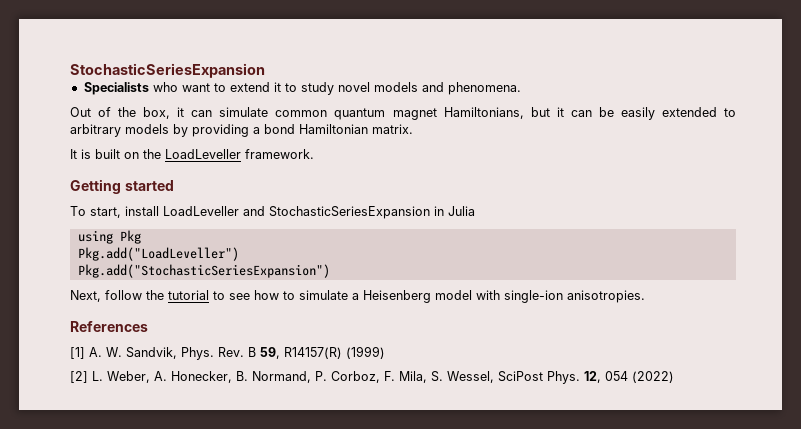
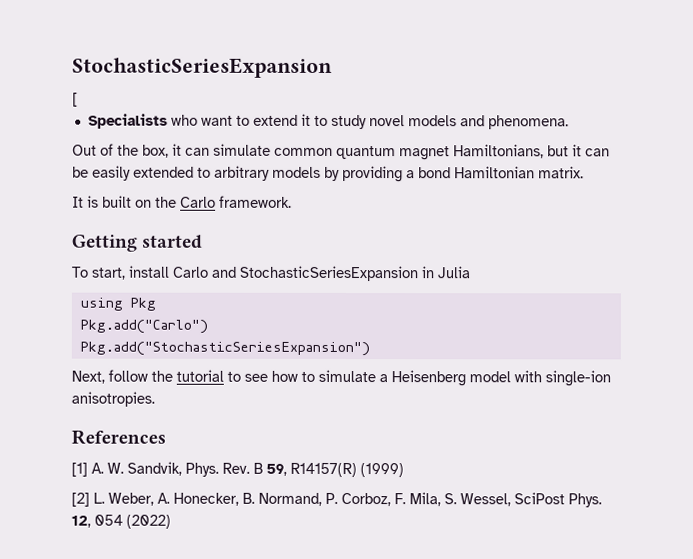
[70,63,265,78] StochasticSeriesExpansion -> [72,57,333,78] [72,92,78,107] StochasticSeriesExpansion // [
[165,149,241,159] LoadLeveller -> [180,196,216,208] Carlo
[163,206,239,216] LoadLeveller -> [173,266,209,278] Carlo
[77,247,239,261] Pkg.add("LoadLeveller") -> [79,319,208,334] Pkg.add("Carlo")

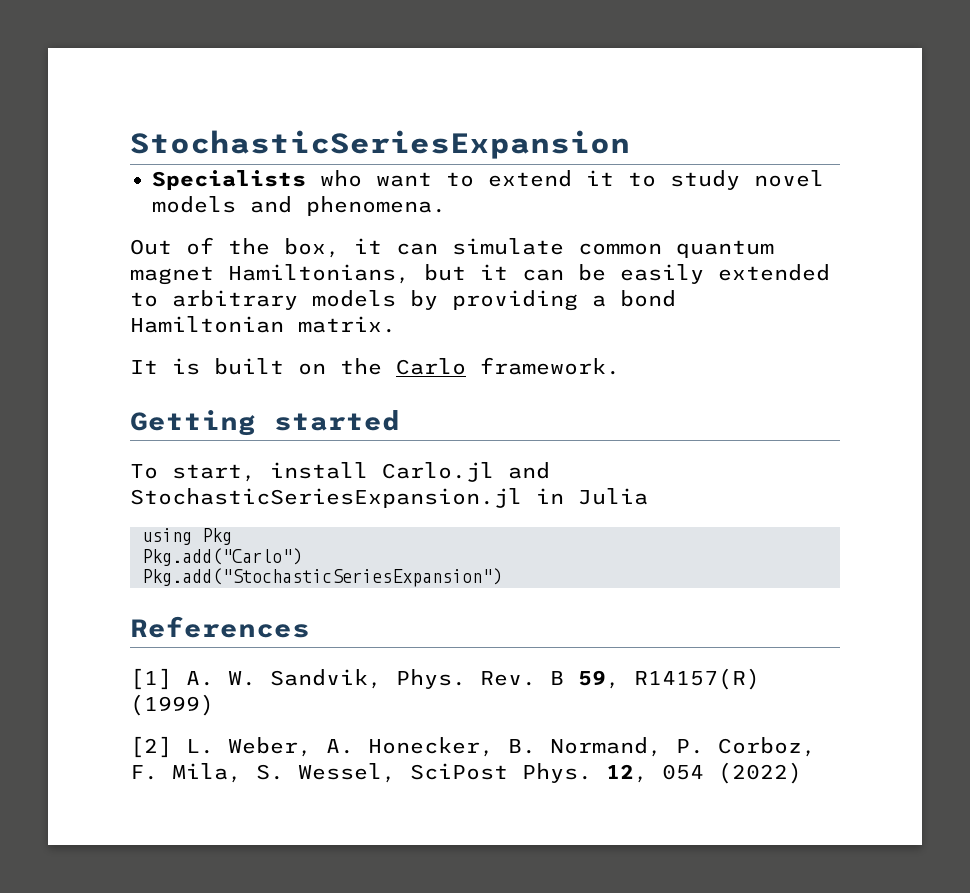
[72,57,333,78] [72,92,78,107] StochasticSeriesExpansion // [ -> [130,130,630,159] StochasticSeriesExpansion
[173,265,419,282] Carlo and StochasticSeriesExpansion -> [382,462,550,482] [130,488,522,508] Carlo.jl and StochasticSeriesExpansion.jl
[71,369,611,387] [71,391,155,407] // Next, follow the tutorial to see how to simulate a Heisenberg model with single-ion anisotropies. -> (502, 577) none

